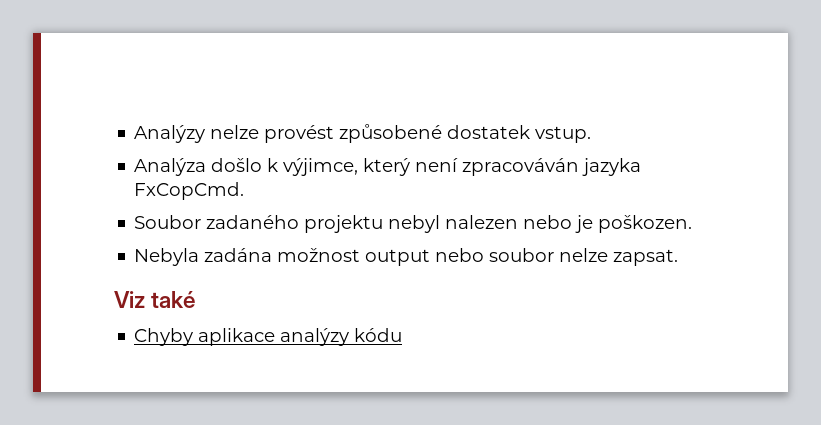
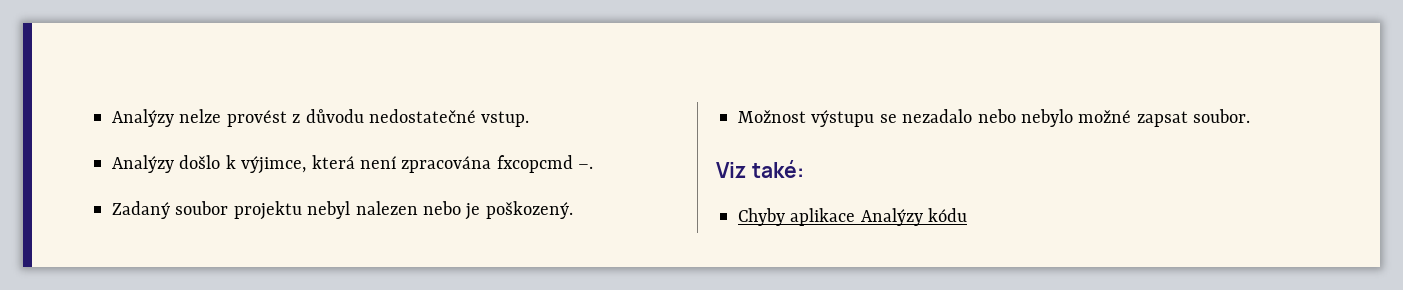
[339,124,531,143] způsobené dostatek -> [292,109,476,123] z důvodu nedostatečné
[134,158,207,176] Analýza -> [112,155,174,173] Analýzy
[363,158,642,176] [134,182,245,200] [134,215,300,229] který není zpracováván jazyka FxCopCmd. // Soubor zadaného -> [311,155,594,173] [112,201,229,219] která není zpracována fxcopcmd –. // Zadaný soubor
[598,215,693,233] [134,248,679,266] poškozen. // Nebyla zadána možnost output nebo soubor nelze zapsat. -> [485,201,573,219] [738,109,1251,127] poškozený. // Možnost výstupu se nezadalo nebo nebylo možné zapsat soubor.
[151,291,196,308] také -> [751,160,804,178] také:
[280,328,350,346] analýzy -> [860,208,923,226] Analýzy

